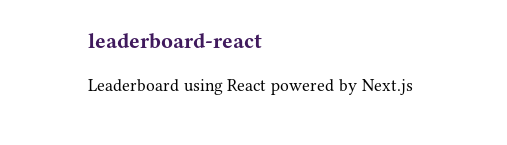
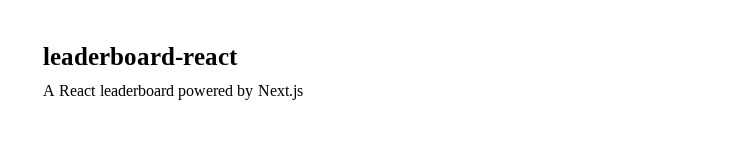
[88,79,267,95] Leaderboard using React -> [43,85,174,96] A React leaderboard

